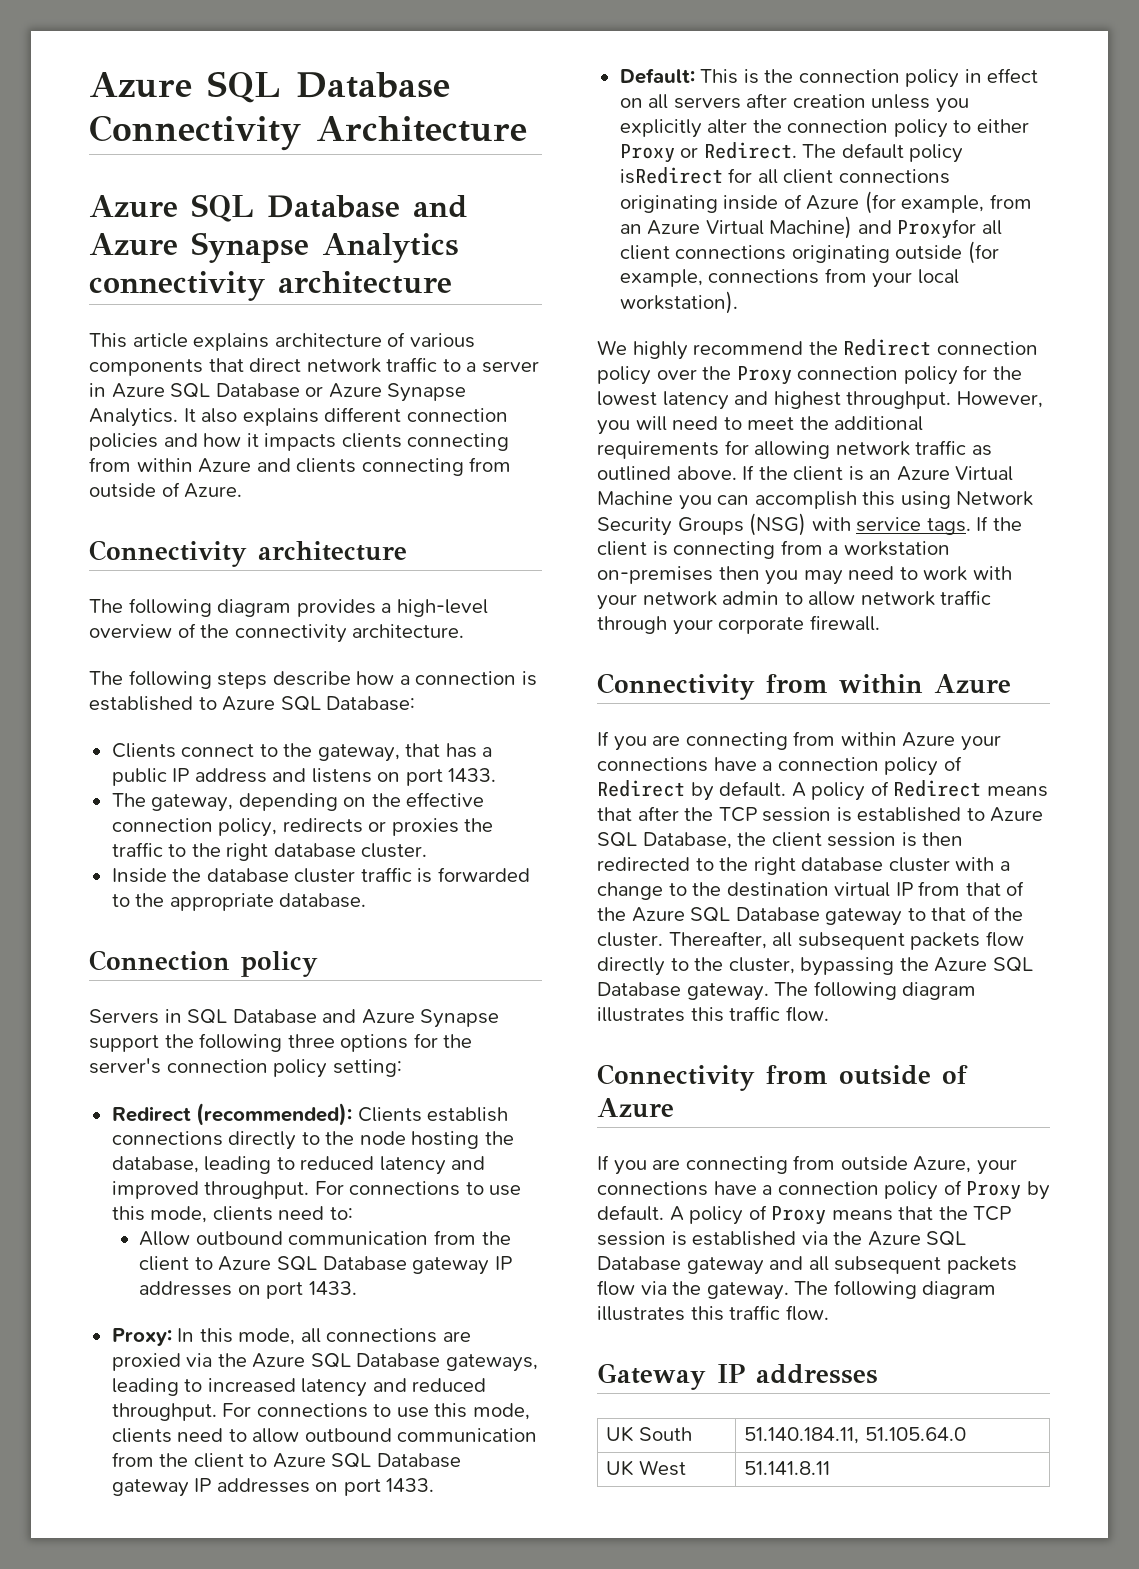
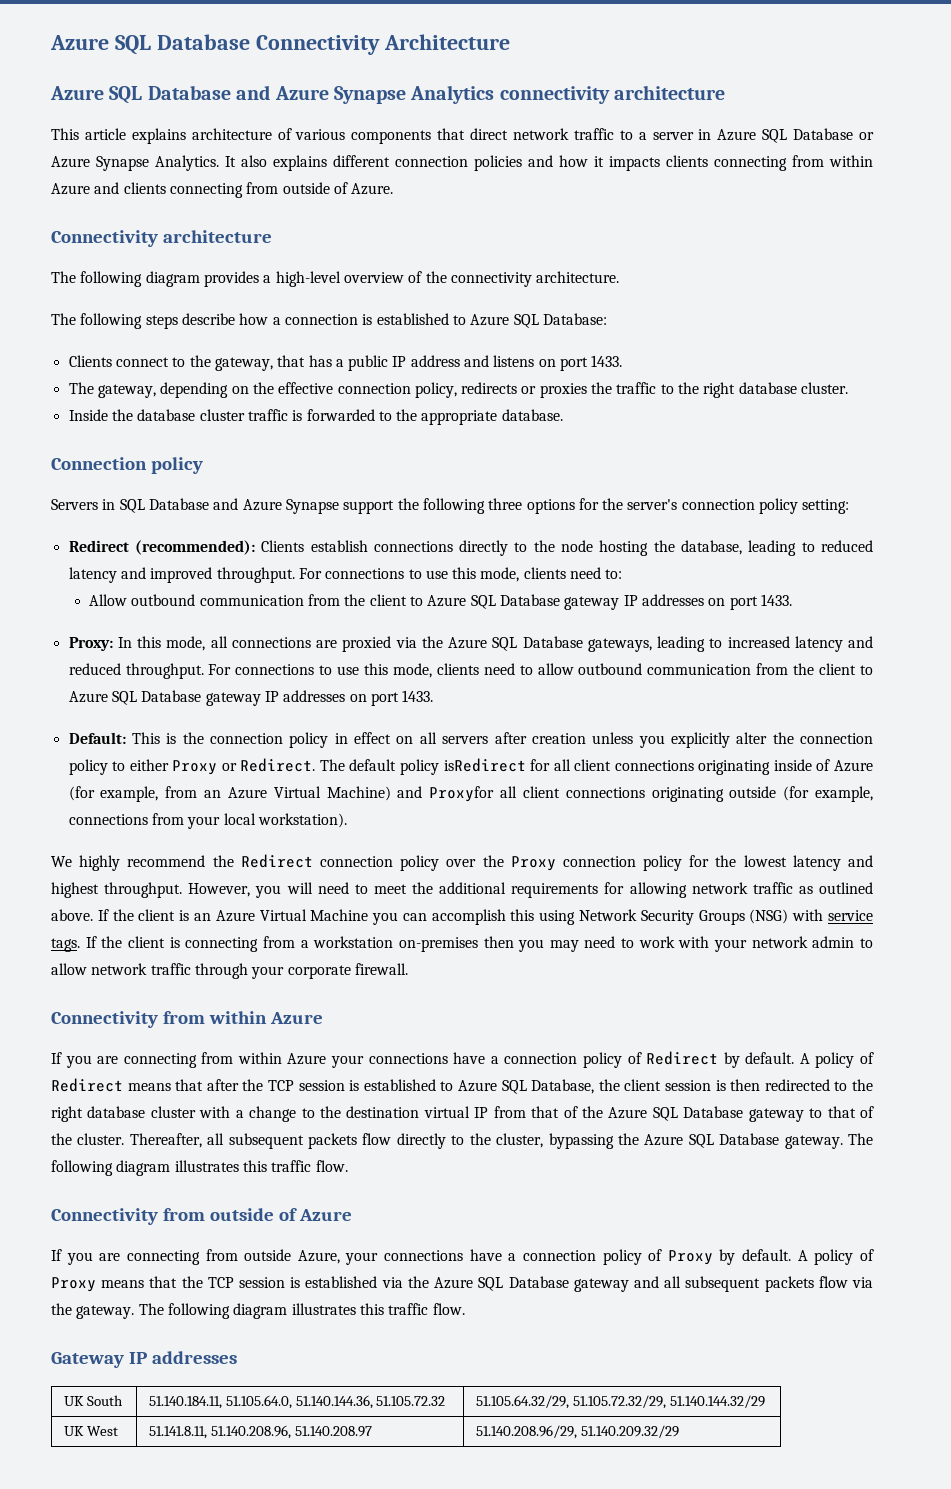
[864,1427,966,1441] [606,1460,686,1476] [744,1461,831,1475] 51.105.64.0 // UK West | 51.141.8.11 -> [225,1395,446,1409] [475,1395,765,1409] [63,1426,118,1436] [148,1425,372,1439] [475,1425,679,1439] 51.105.64.0, 51.140.144.36, 51.105.72.32 | 51.105.64.32/29, 51.105.72.32/29, 51.140.144.32/29 // UK West | 51.141.8.11, 51.140.208.96, 51.140.208.97 | 51.140.208.96/29, 51.140.209.32/29

